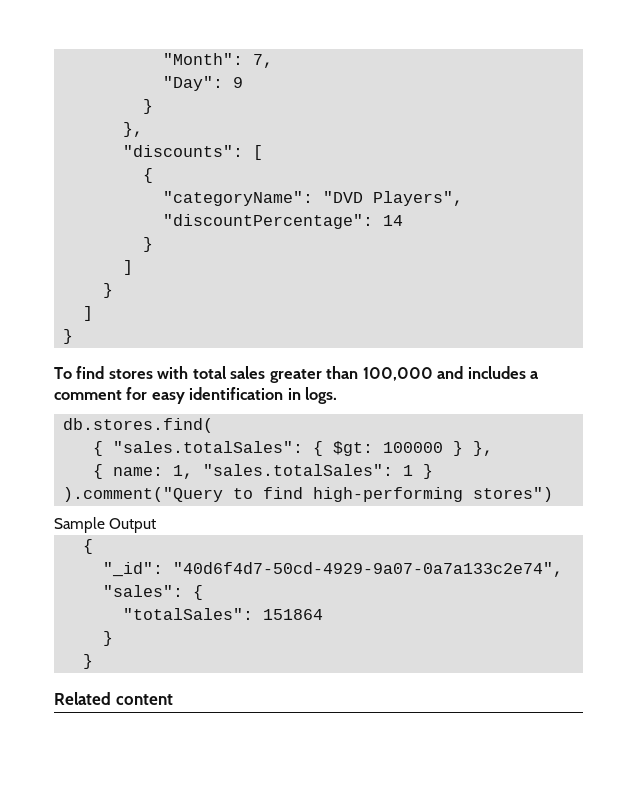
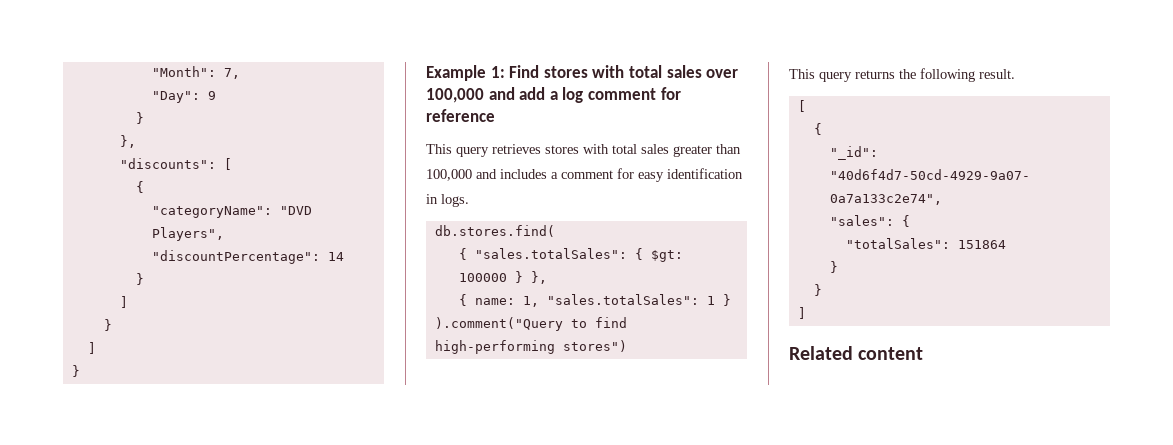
[54,366,105,379] To find -> [426,65,739,81] [426,87,681,103] [426,109,495,122] [426,144,541,157] Example 1: Find stores with total sales over 100,000 and add a log comment for reference // This query retrieves
[54,517,157,533] Sample Output -> [789,68,1015,82] [797,100,806,112] This query returns the following result. // [
(94, 661) none -> [797,307,806,319] // ]

